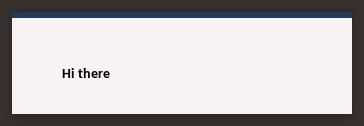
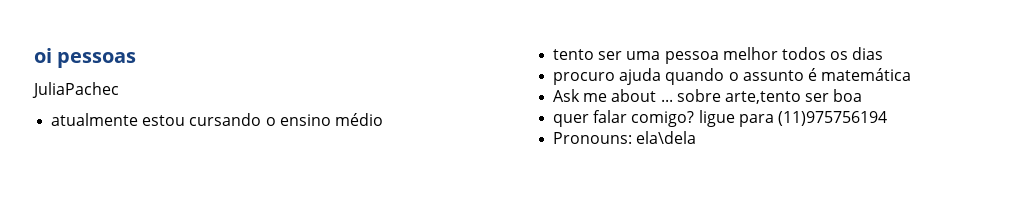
[62,68,110,78] Hi there -> [34,48,137,68] [32,82,119,98] [51,113,383,126] [553,47,884,64] [553,68,912,85] [553,89,863,104] [553,110,887,127] [553,131,697,144] oi pessoas // JuliaPachec // atualmente estou cursando o ensino médio // tento ser uma pessoa melhor todos os dias // procuro ajuda quando o assunto é matemática // Ask me about ... sobre arte,tento ser boa // quer falar comigo? ligue para (11)975756194 // Pronouns: ela\dela

